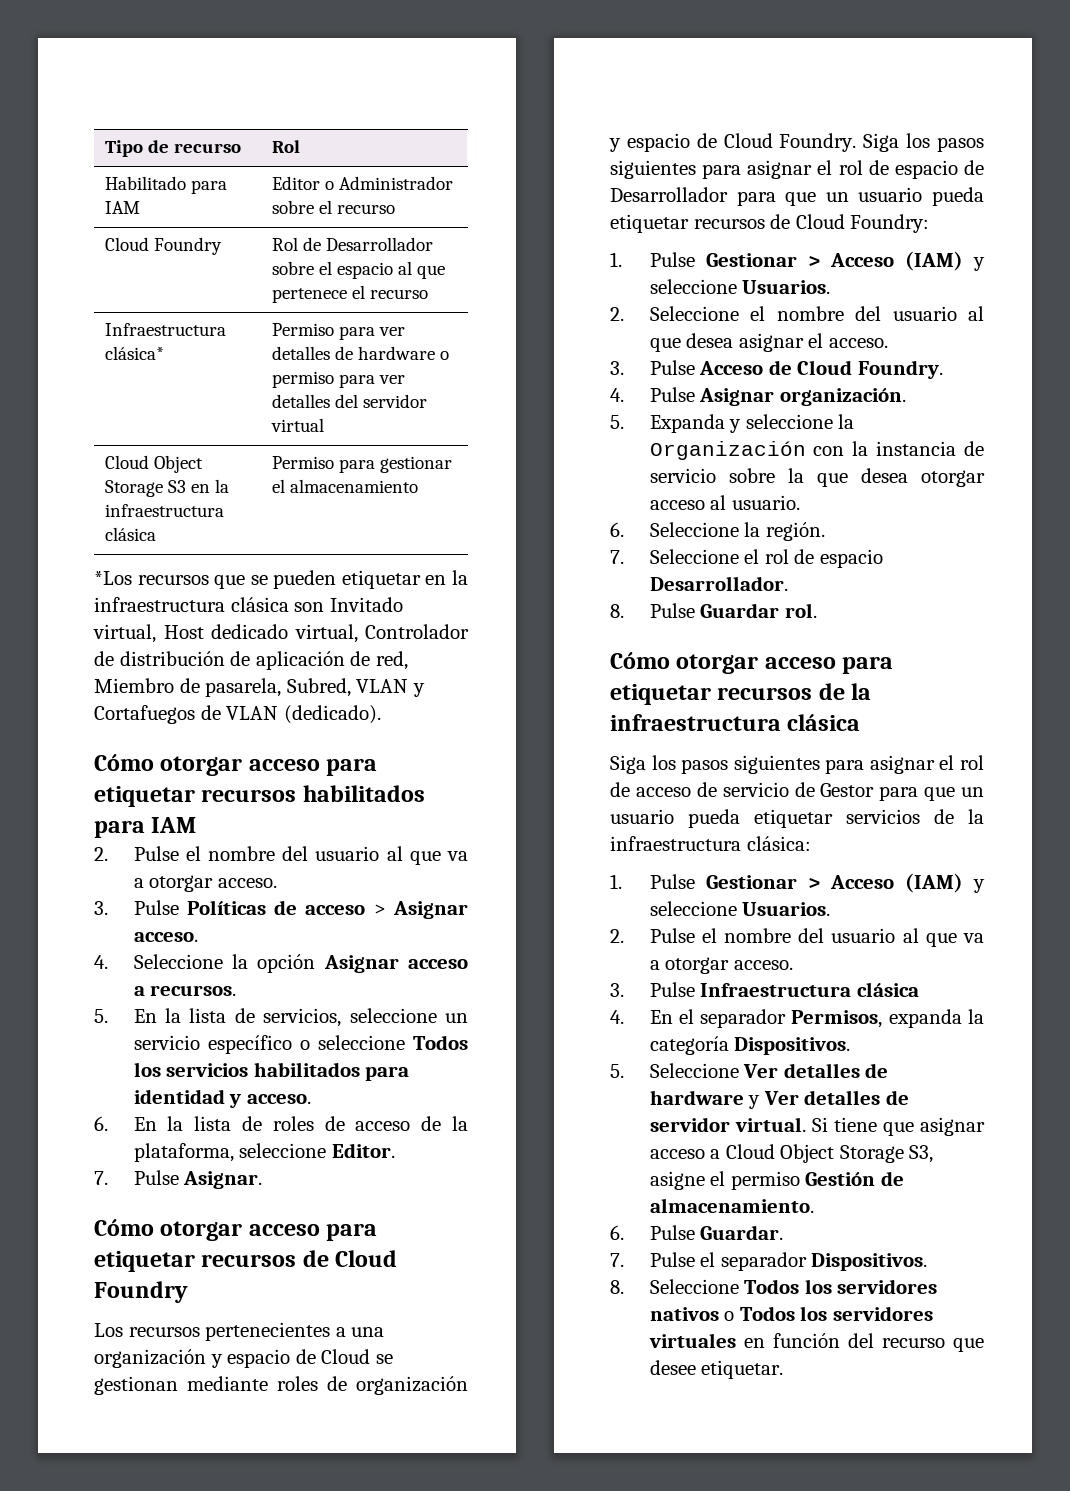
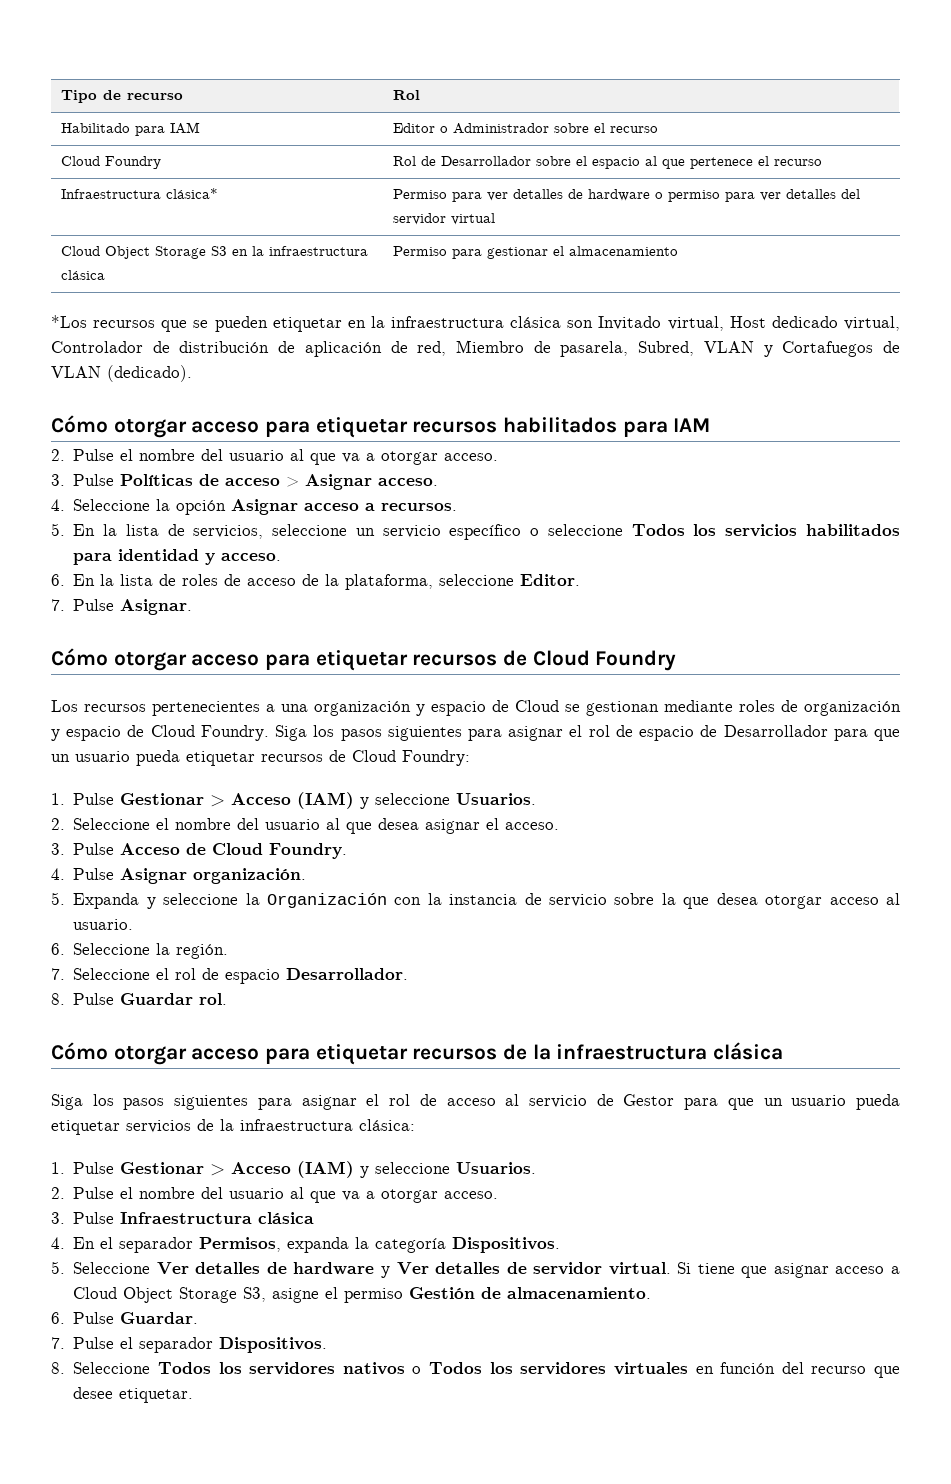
[696,782,717,797] de -> [505,1094,520,1106] al

